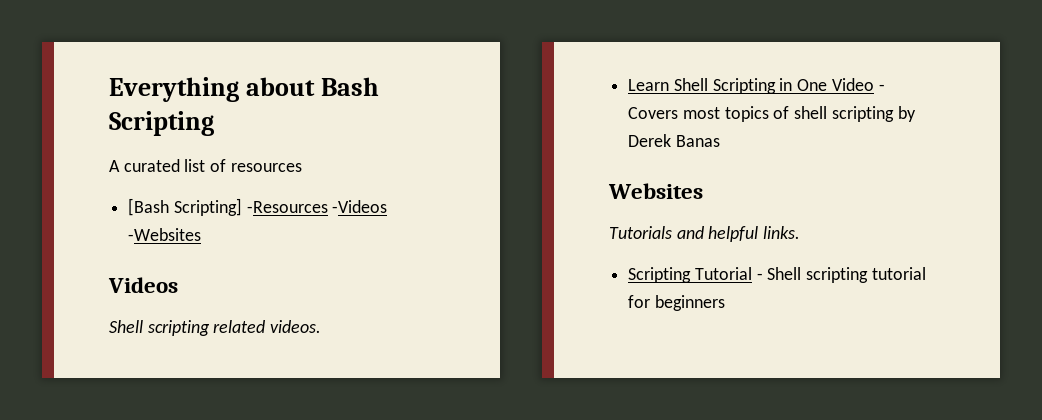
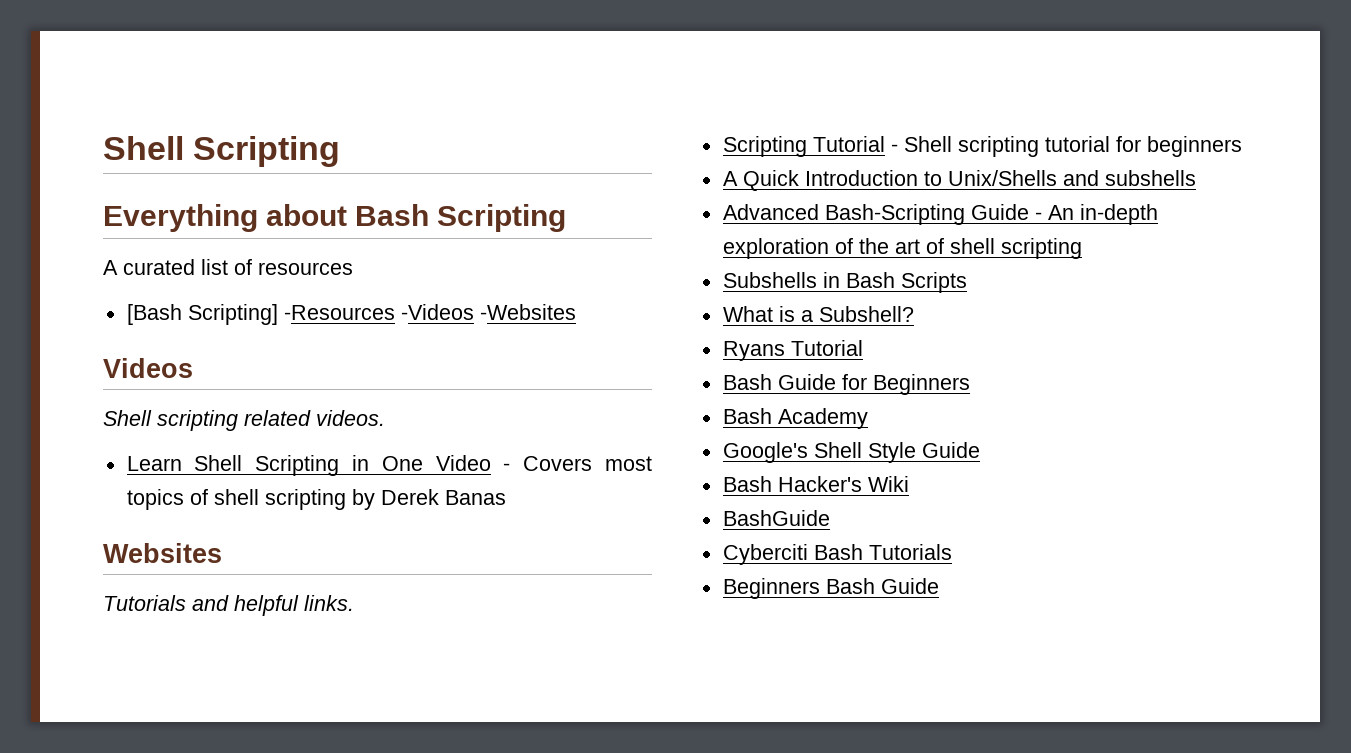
(109, 89) none -> [103,136,341,167] Shell Scripting //
(725, 303) none -> [722,170,1196,191] [722,204,1158,225] [722,238,1082,259] [722,272,967,293] [722,306,914,322] [722,340,863,361] [722,374,970,395] [722,408,868,429] [722,442,980,463] [722,476,909,492] [722,510,830,526] [722,544,952,565] [722,578,939,599] // A Quick Introduction to Unix/Shells and subshells // Advanced Bash-Scripting Guide - An in-depth exploration of the art of shell scripting // Subshells in Bash Scripts // What is a Subshell? // Ryans Tutorial // Bash Guide for Beginners // Bash Academy // Google's Shell Style Guide // Bash Hacker's Wiki // BashGuide // Cyberciti Bash Tutorials // Beginners Bash Guide

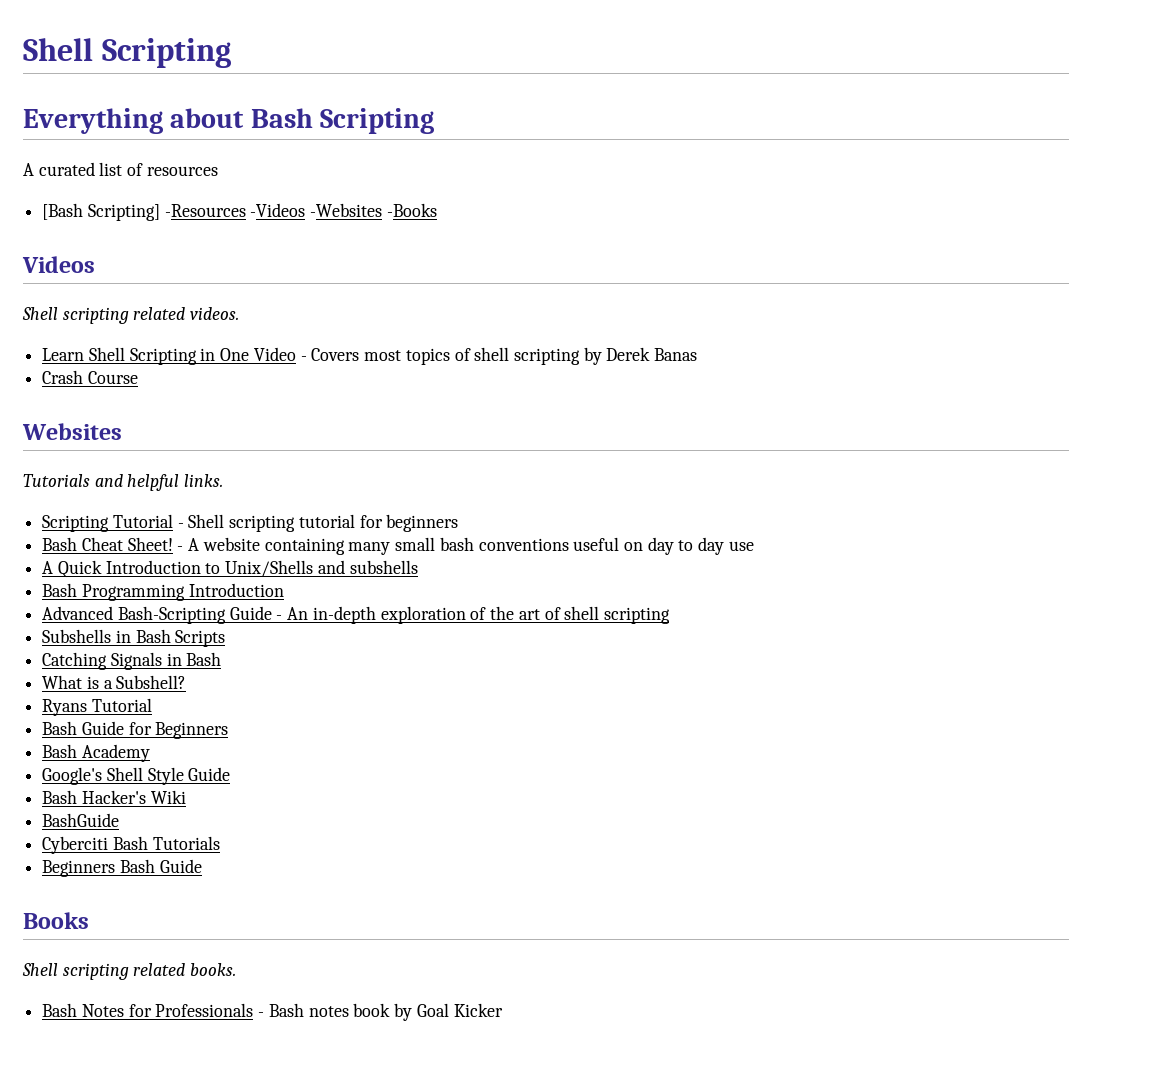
(576, 312) none -> [386,203,437,217] -Books
(506, 497) none -> [42,370,138,384] // Crash Course
(1242, 146) none -> [42,537,754,555] // Bash Cheat Sheet! - A website containing many small bash conventions useful on day to day use
(1196, 178) none -> [42,583,284,601] // Bash Programming Introduction
(967, 282) none -> [42,652,222,670] // Catching Signals in Bash
(939, 586) none -> [23,912,89,929] [22,963,237,980] [42,1003,503,1021] // Books // Shell scripting related books. // Bash Notes for Professionals - Bash notes book by Goal Kicker

